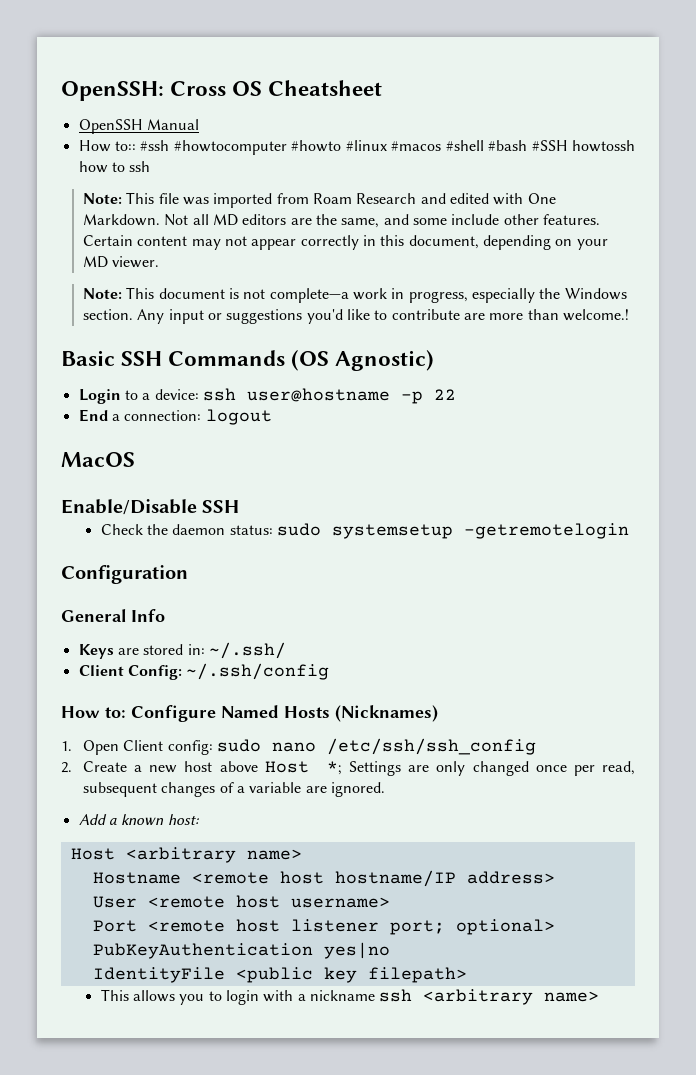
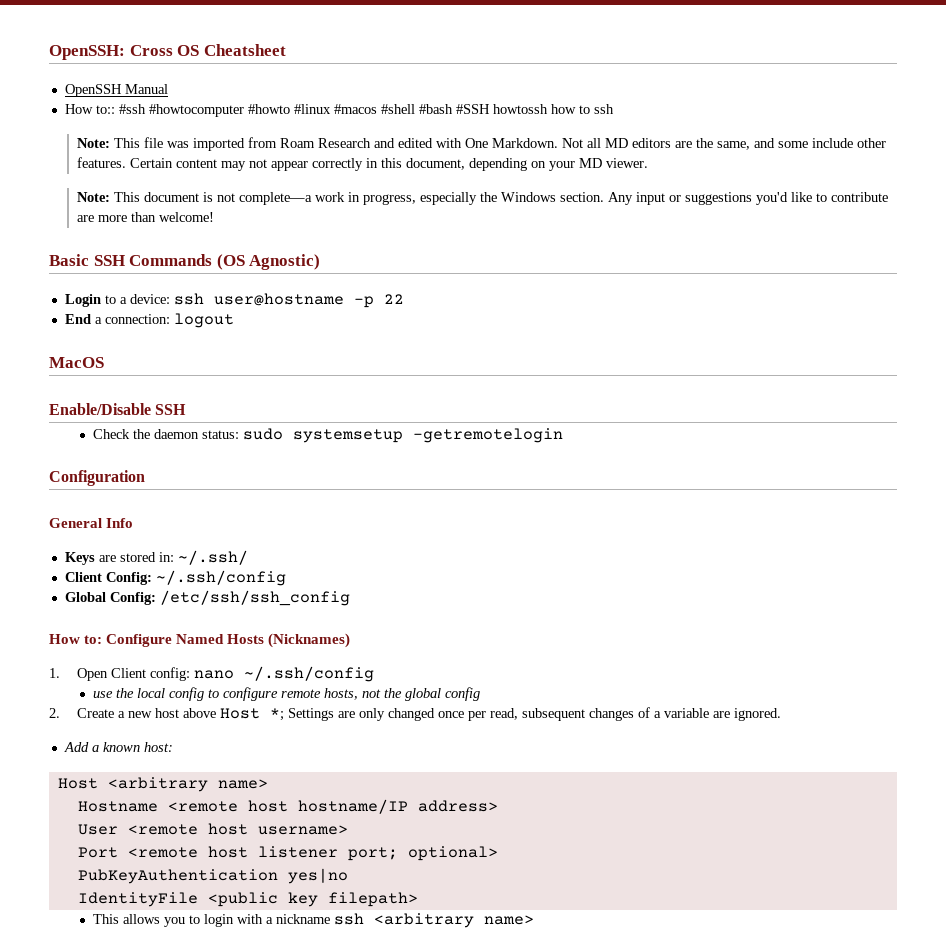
[562,309,629,321] welcome.! -> [159,212,215,222] welcome!
(330, 671) none -> [64,590,350,606] // Global Config: /etc/ssh/ssh_config
[216,738,536,755] sudo nano /etc/ssh/ssh_config -> [194,666,375,682] [93,687,481,701] nano ~/.ssh/config // use the local config to configure remote hosts, not the global config

